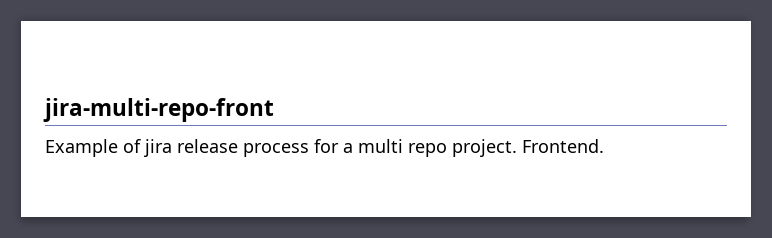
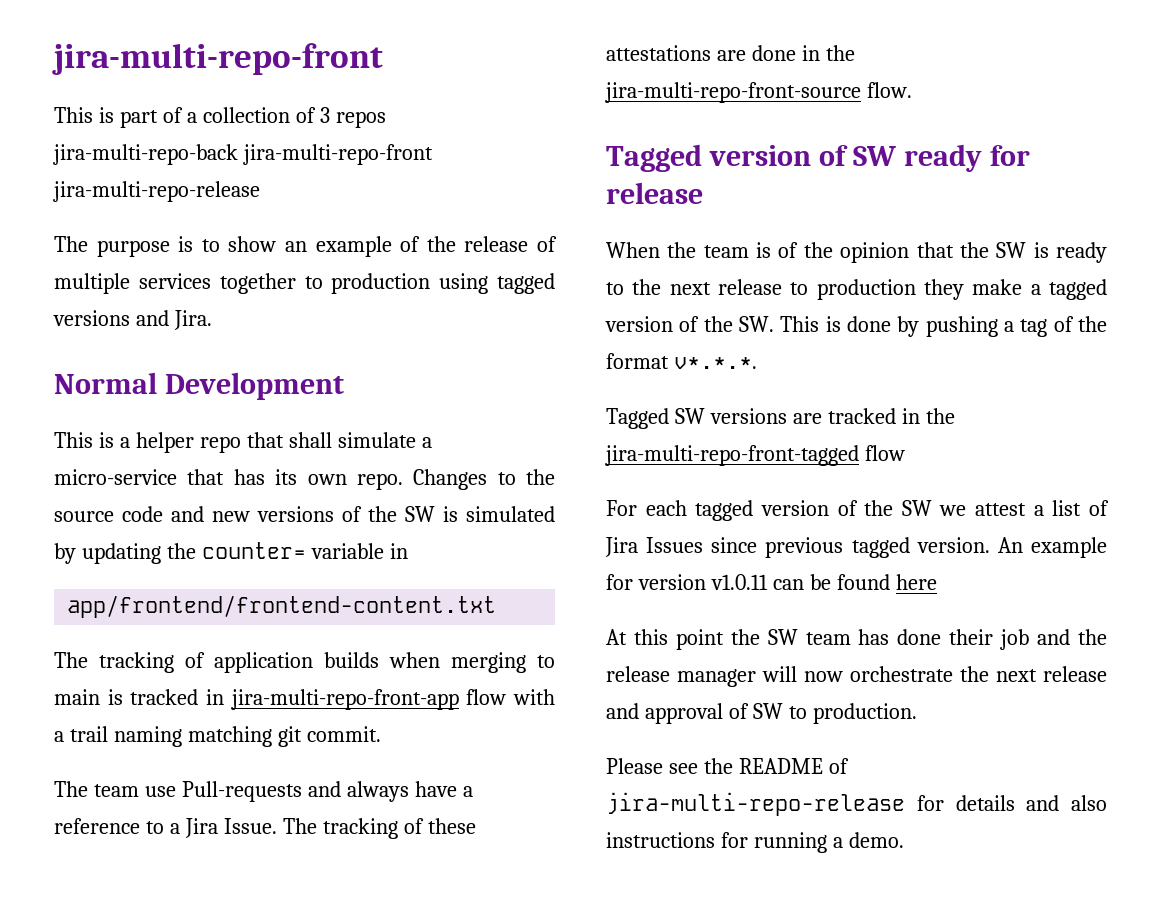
[45,139,604,157] Example of jira release process for a multi repo project. Frontend. -> [54,107,386,128] [53,144,433,165] [53,181,260,202] [54,236,557,257] [54,273,555,294] [53,310,212,330] [54,372,344,400] [54,432,432,453] [54,469,555,490] [54,506,555,522] [54,542,408,564] [67,595,497,618] [54,652,555,673] [54,689,555,710] [54,726,381,747] [54,781,473,802] [54,818,476,839] [606,45,855,61] [605,82,912,103] [606,144,1030,172] [606,182,703,204] [606,242,1107,263] [606,279,1107,300] [605,316,1107,337] [606,353,757,369] [606,408,955,429] [605,445,905,466] [606,500,1109,521] [605,537,1107,558] [606,574,937,590] [606,629,1108,650] [606,666,1107,687] [606,703,917,724] [606,758,849,774] [606,792,1107,816] [606,832,904,853] This is part of a collection of 3 repos jira-multi-repo-back jira-multi-repo-front jira-multi-repo-release // The purpose is to show an example of the release of multiple services together to production using tagged versions and Jira. // Normal Development // This is a helper repo that shall simulate a micro-service that has its own repo. Changes to the source code and new versions of the SW is simulated by updating the counter= variable in // app/frontend/frontend-content.txt // The tracking of application builds when merging to main is tracked in jira-multi-repo-front-app flow with a trail naming matching git commit. // The team use Pull-requests and always have a reference to a Jira Issue. The tracking of these attestations are done in the jira-multi-repo-front-source flow. // Tagged version of SW ready for release // When the team is of the opinion that the SW is ready to the next release to production they make a tagged version of the SW. This is done by pushing a tag of the format v*.*.*. // Tagged SW versions are tracked in the jira-multi-repo-front-tagged flow // For each tagged version of the SW we attest a list of Jira Issues since previous tagged version. An example for version v1.0.11 can be found here // At this point the SW team has done their job and the release manager will now orchestrate the next release and approval of SW to production. // Please see the README of jira-multi-repo-release for details and also instructions for running a demo.

